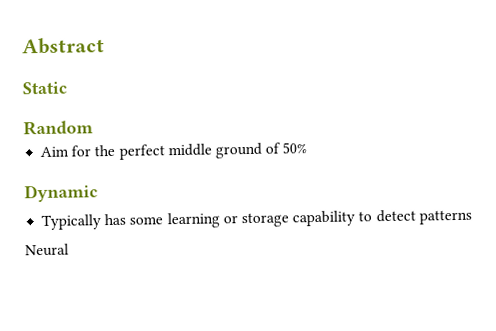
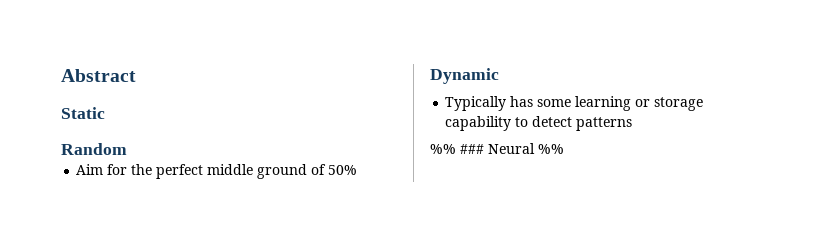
[25,243,69,257] Neural -> [430,143,564,154] %% ### Neural %%

